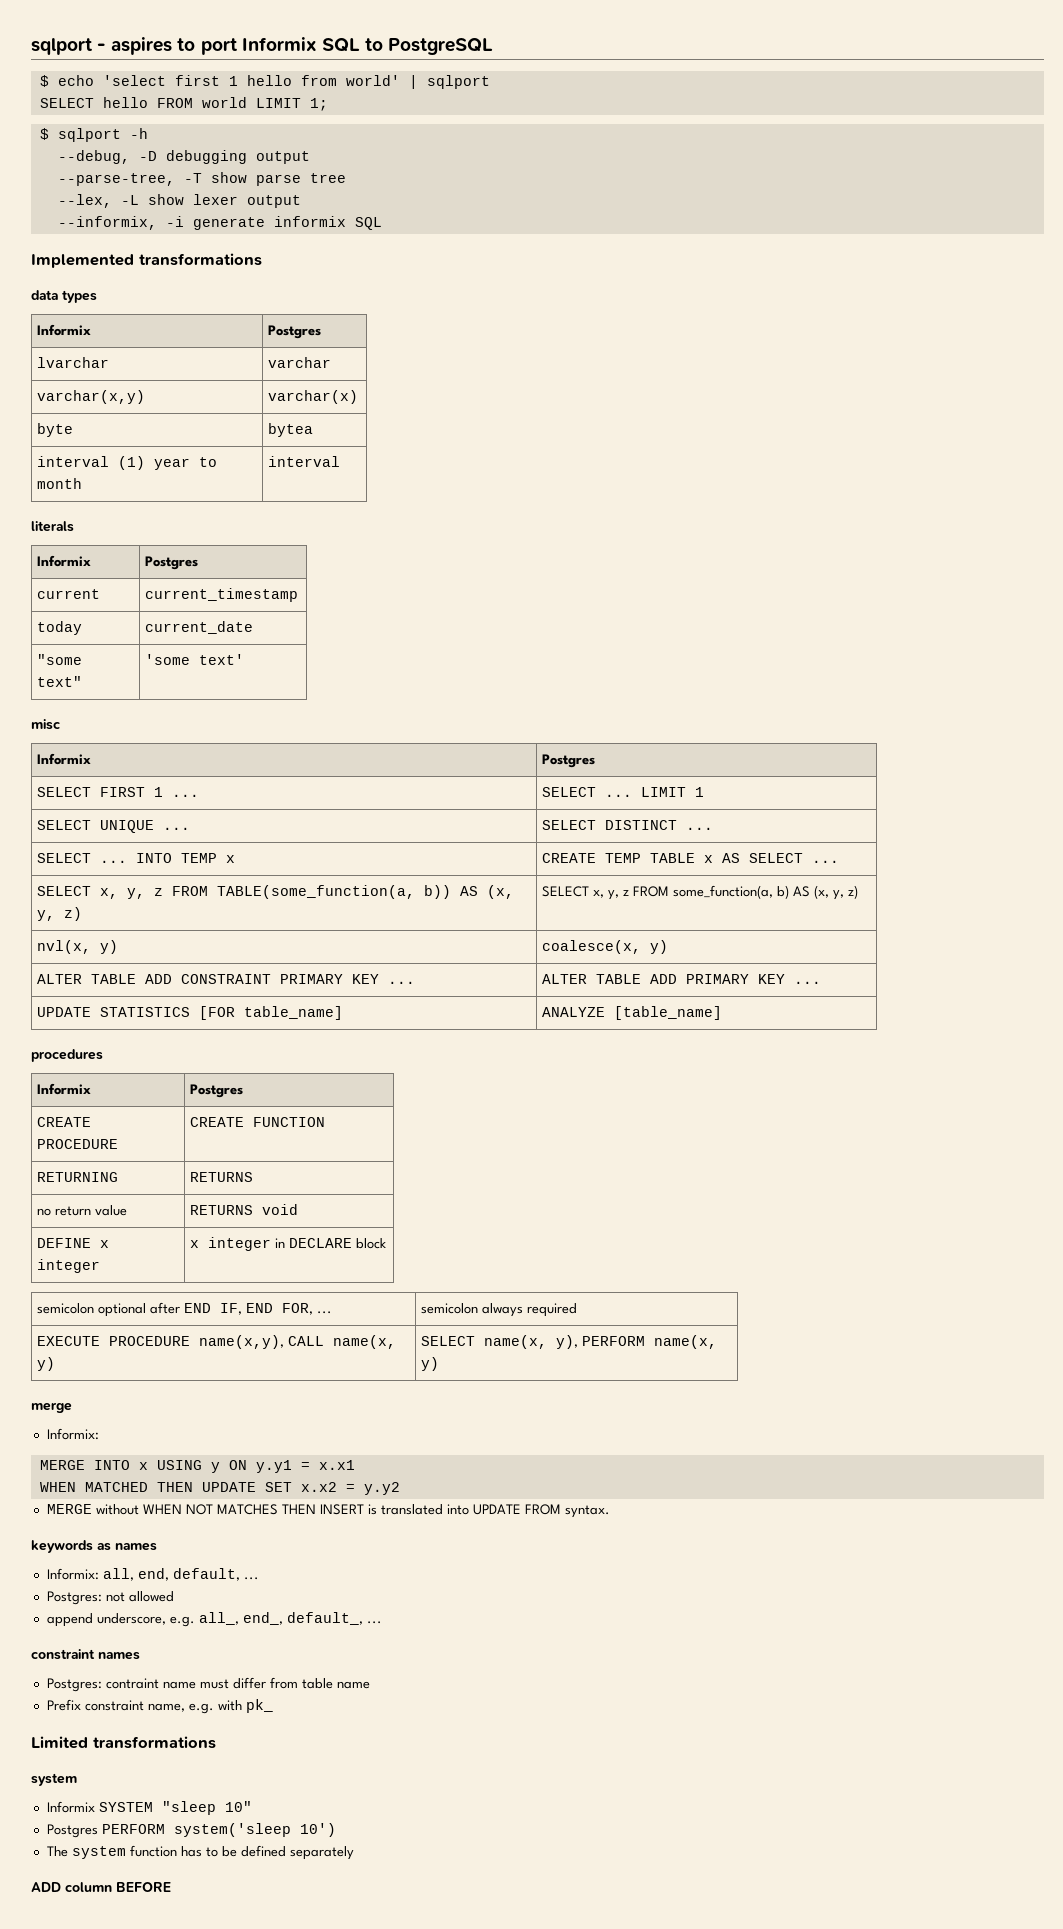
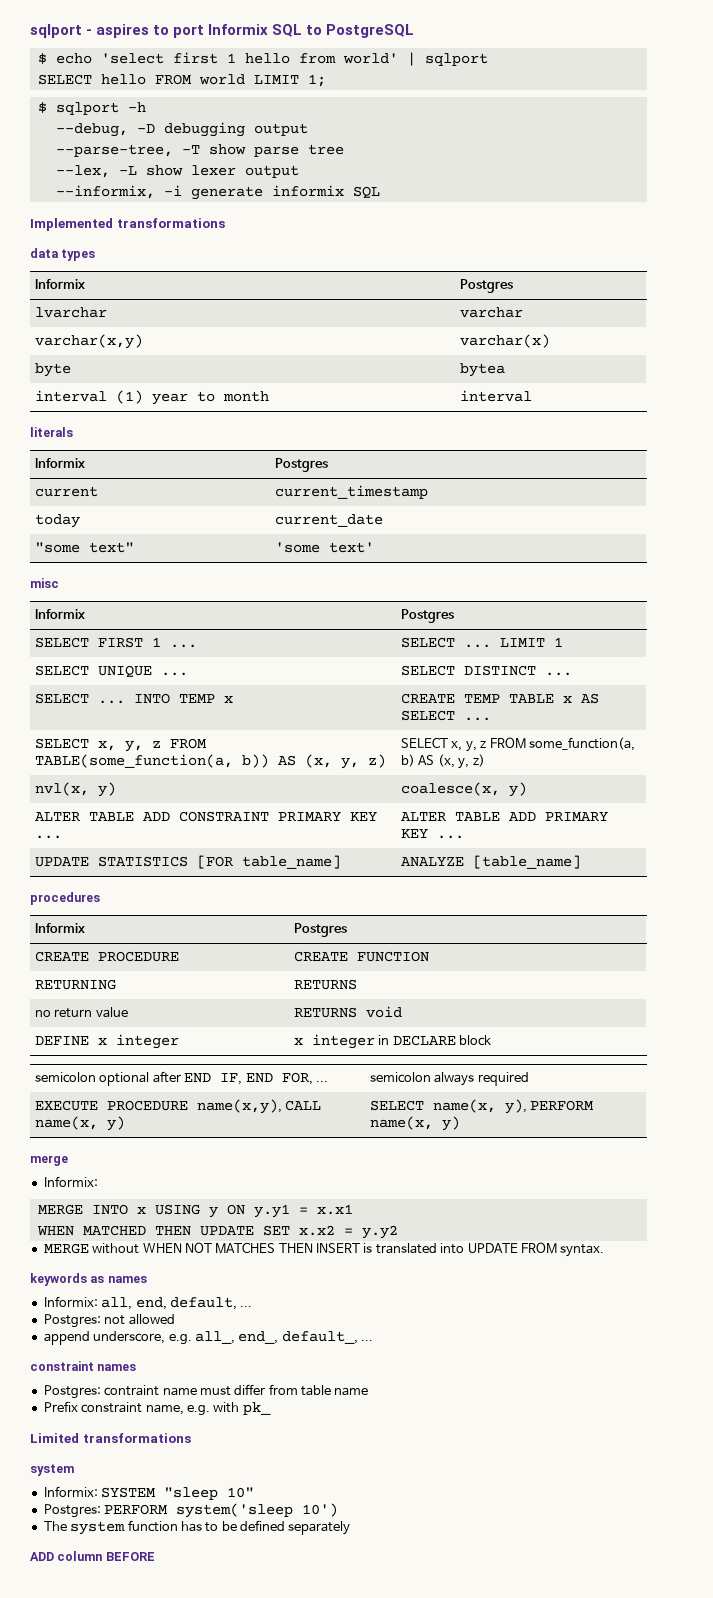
[46,1801,95,1813] Informix -> [43,1486,98,1497] Informix:
[46,1824,98,1838] Postgres -> [43,1504,101,1518] Postgres:

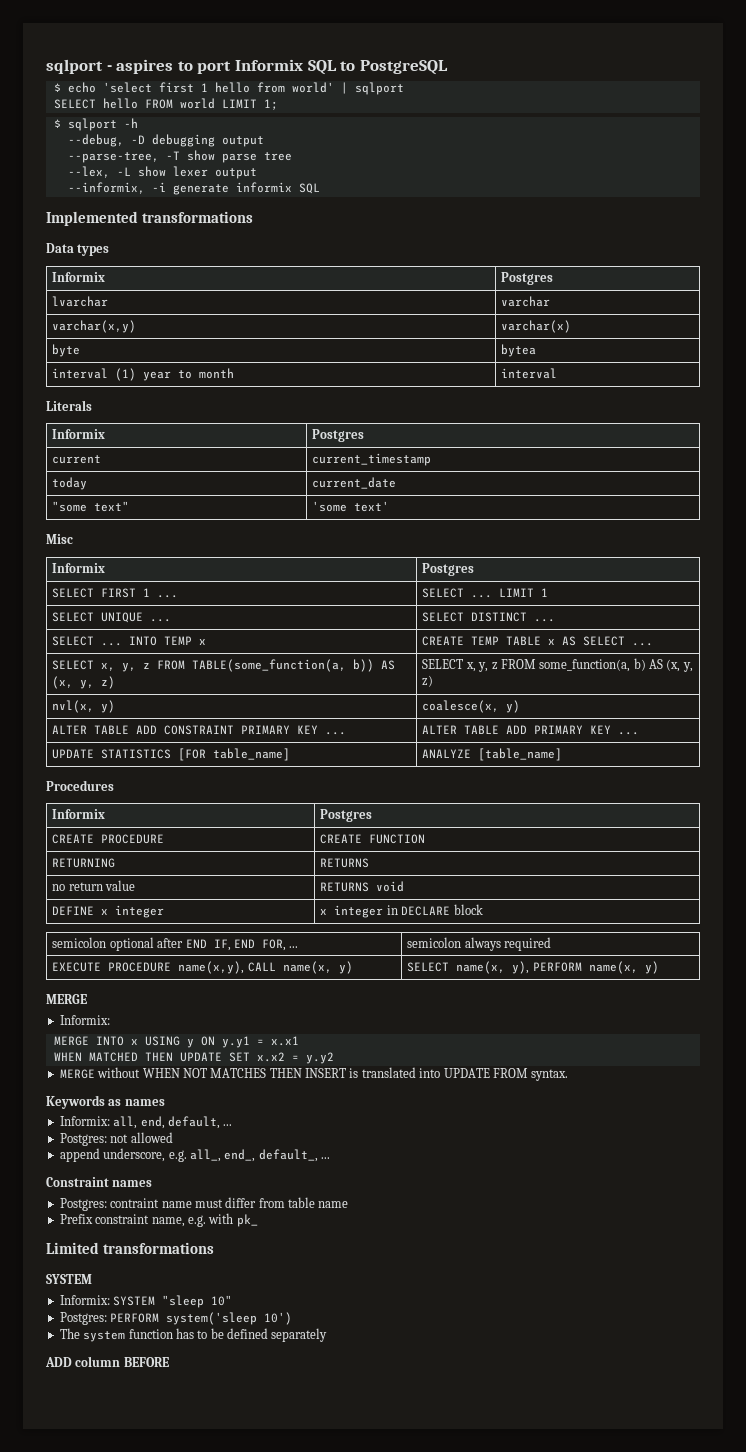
[30,248,59,258] data -> [46,243,74,253] Data
[30,427,73,437] literals -> [46,400,92,411] Literals
[30,578,59,588] misc -> [46,534,73,544] Misc
[30,892,100,905] procedures -> [46,780,114,791] Procedures
[30,1155,68,1166] merge -> [46,994,87,1004] MERGE
[30,1273,87,1286] keywords -> [46,1095,105,1109] Keywords
[30,1361,94,1371] constraint -> [46,1177,109,1187] Constraint
[30,1464,74,1476] system -> [46,1274,92,1284] SYSTEM

